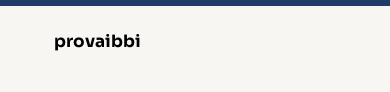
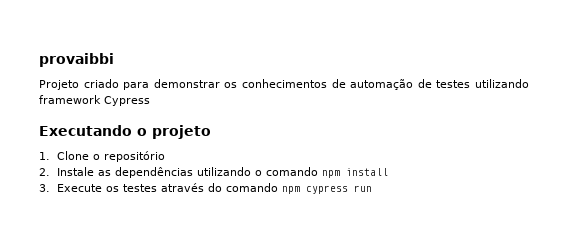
(141, 42) none -> [39,79,530,90] [39,95,150,106] [39,125,211,139] [39,151,165,162] [39,167,388,178] [39,183,372,194] // Projeto criado para demonstrar os conhecimentos de automação de testes utilizando framework Cypress // Executando o projeto // 1. Clone o repositório // 2. Instale as dependências utilizando o comando npm install // 3. Execute os testes através do comando npm cypress run

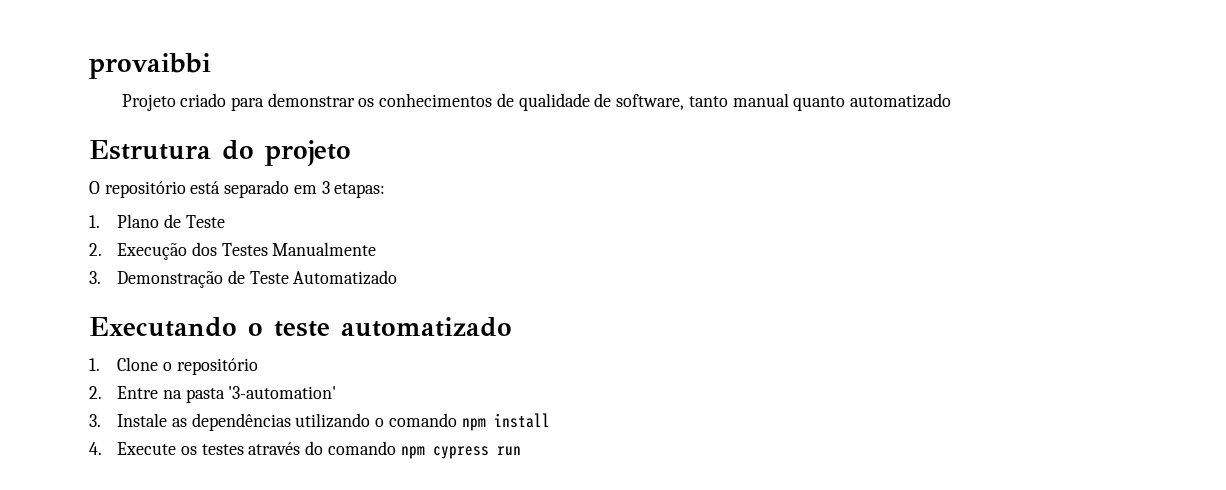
[350,79,530,90] [39,95,150,106] automação de testes utilizando framework Cypress -> [518,93,951,111] [89,140,351,166] [89,180,386,198] [89,214,225,228] [89,242,377,260] [89,270,398,288] qualidade de software, tanto manual quanto automatizado // Estrutura do projeto // O repositório está separado em 3 etapas: // 1. Plano de Teste // 2. Execução dos Testes Manualmente // 3. Demonstração de Teste Automatizado
[152,125,211,139] projeto -> [274,317,512,337] teste automatizado
(50, 172) none -> [117,386,337,403] [89,414,101,427] Entre na pasta '3-automation' // 3.
[39,184,50,192] 3. -> [89,442,102,455] 4.

